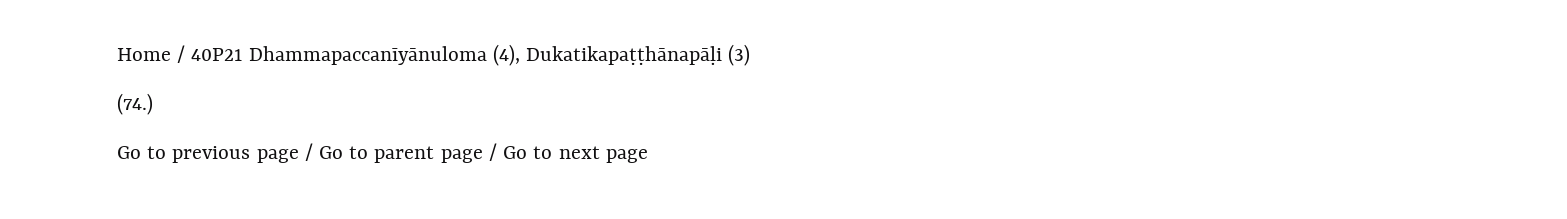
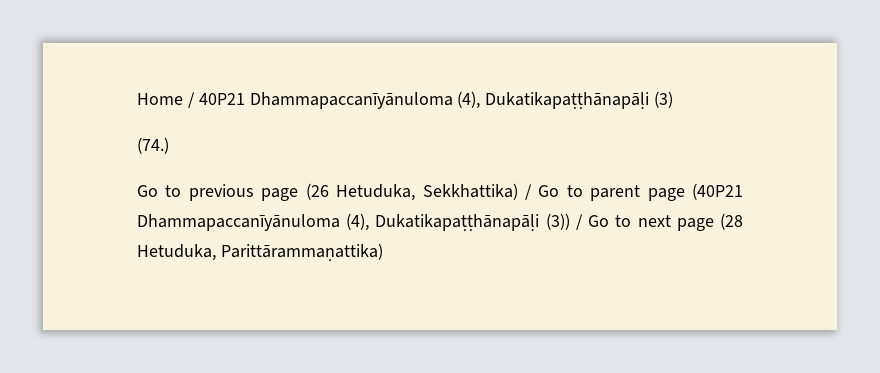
(299, 156) none -> [305,183,518,201] (26 Hetuduka, Sekkhattika)
(483, 156) none -> [692,183,744,200] [137,213,570,231] (40P21 Dhammapaccanīyānuloma (4), Dukatikapaṭṭhānapāḷi (3))
(648, 156) none -> [720,213,743,230] [137,243,383,261] (28 Hetuduka, Parittārammaṇattika)

